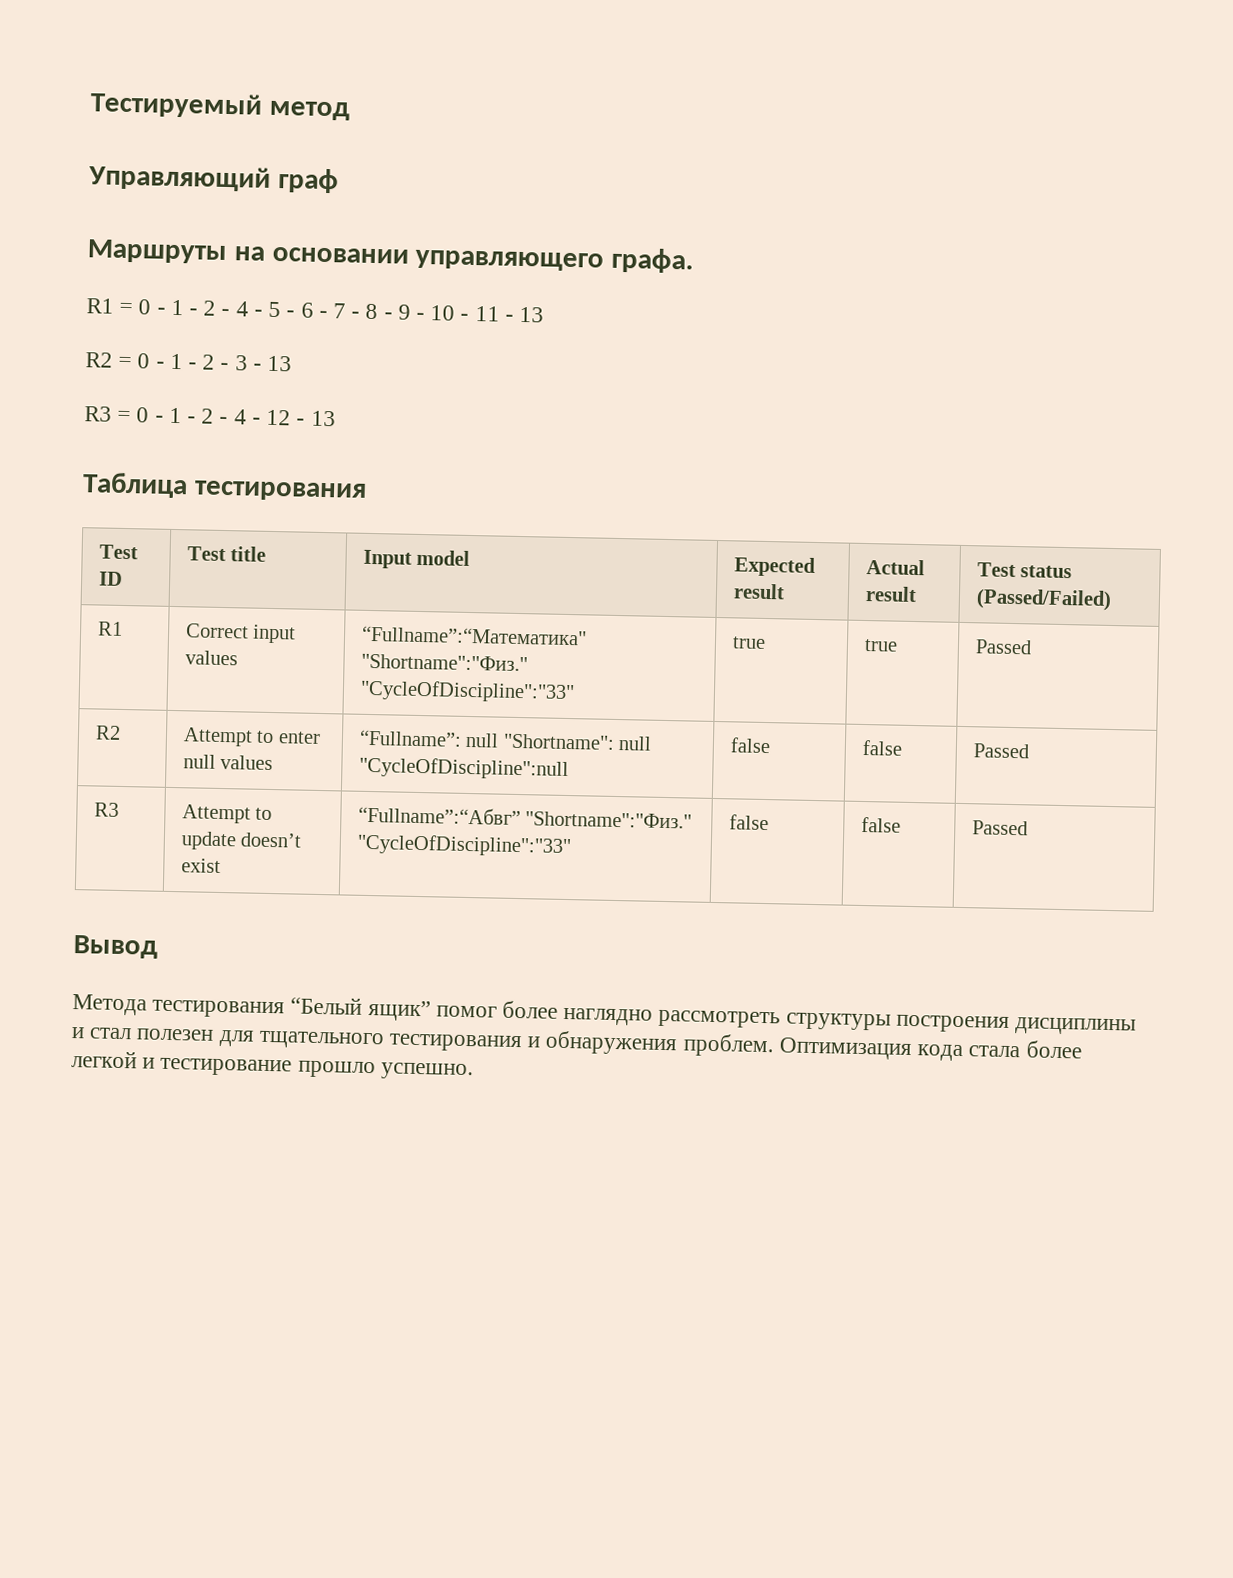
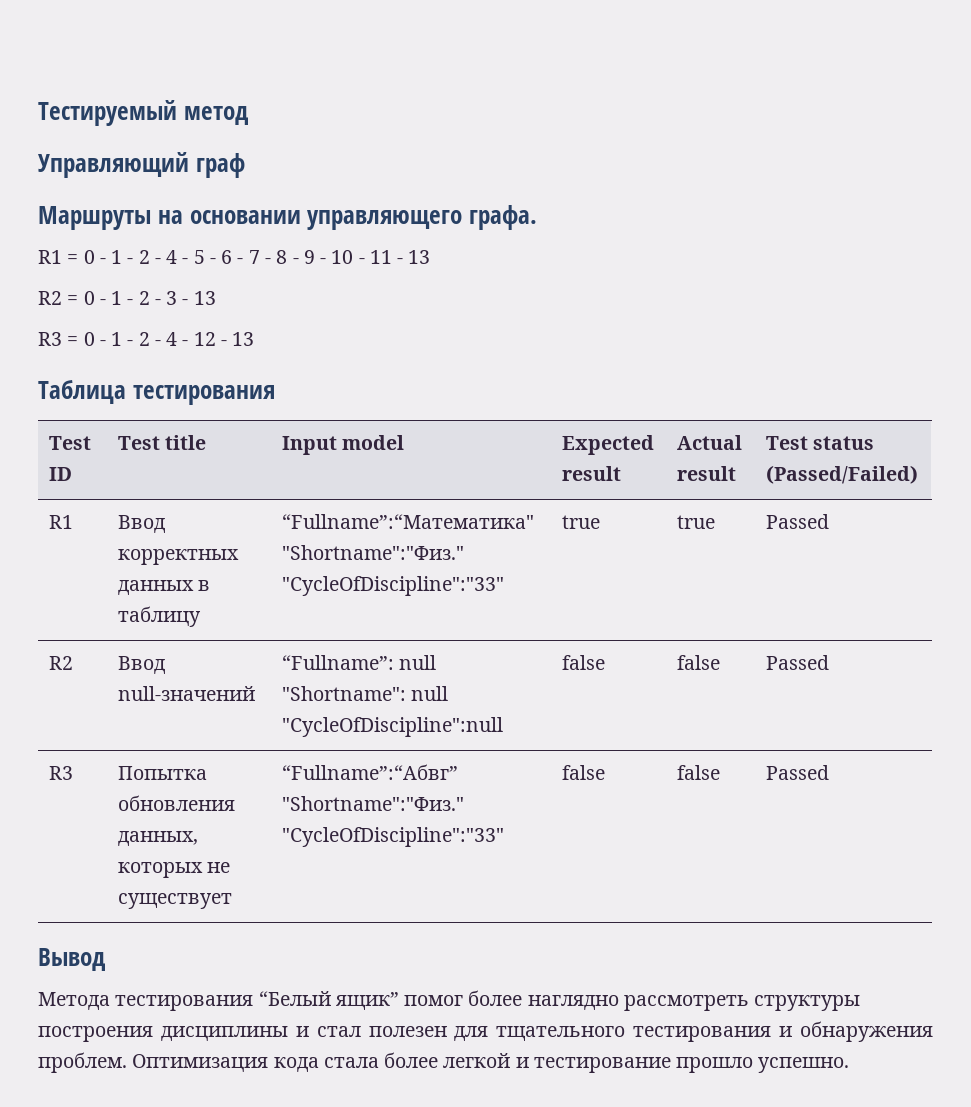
[184,623,297,644] [184,650,238,666] Correct input values -> [118,515,166,533] [118,549,240,565] [118,580,211,595] [118,606,202,627] Ввод корректных данных в таблицу
[182,727,321,747] [182,754,274,771] Attempt to enter null values -> [118,656,166,674] [118,686,256,701] Ввод null-значений
[181,804,273,824] [180,831,303,851] [180,858,221,873] Attempt to update doesn’t exist -> [118,766,208,780] [118,795,236,811] [118,831,199,846] [118,862,231,878] [118,893,233,909] Попытка обновления данных, которых не существует

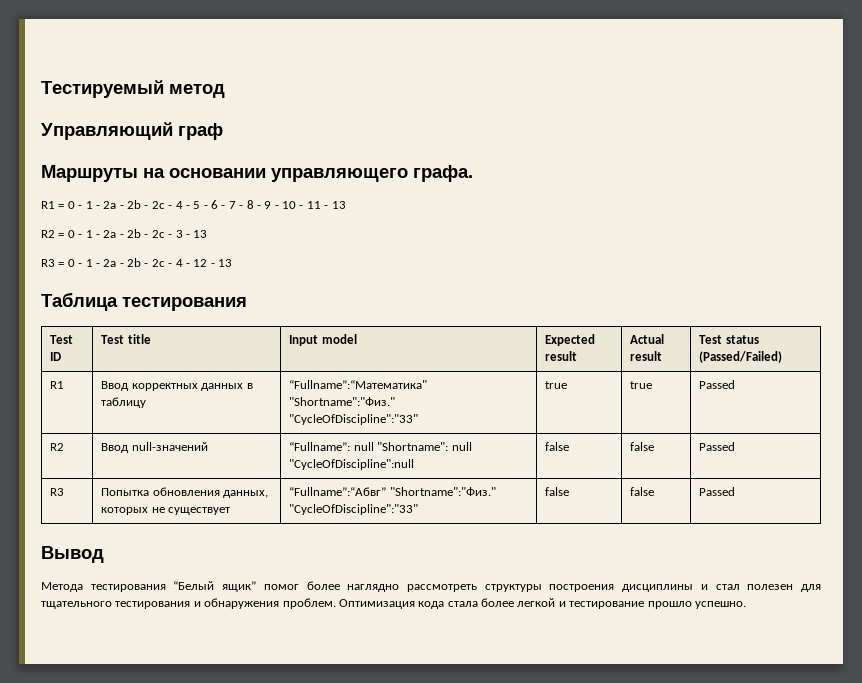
[138,250,150,264] 2 -> [103,200,165,209] 2a - 2b - 2c
[138,291,150,305] 2 -> [103,229,165,238] 2a - 2b - 2c
[138,332,150,346] 2 -> [103,258,165,267] 2a - 2b - 2c

